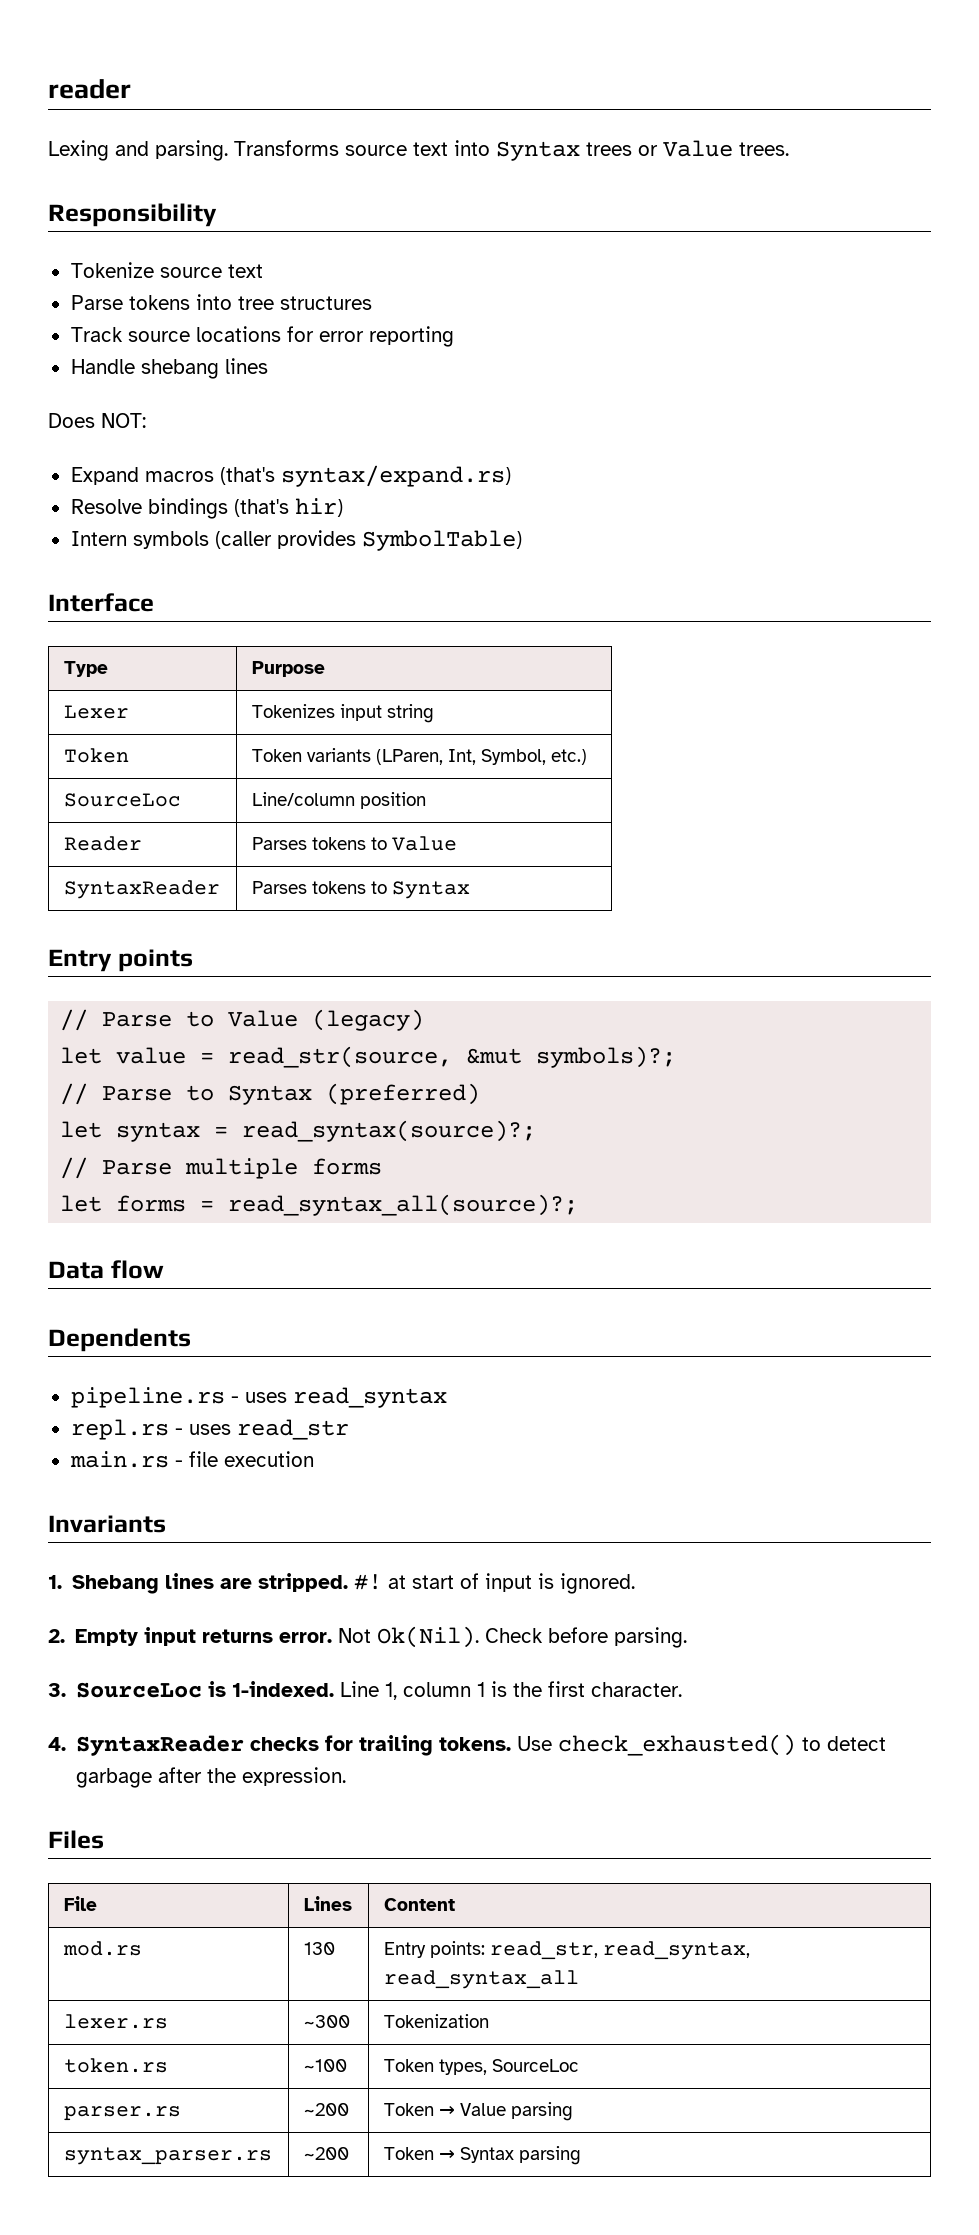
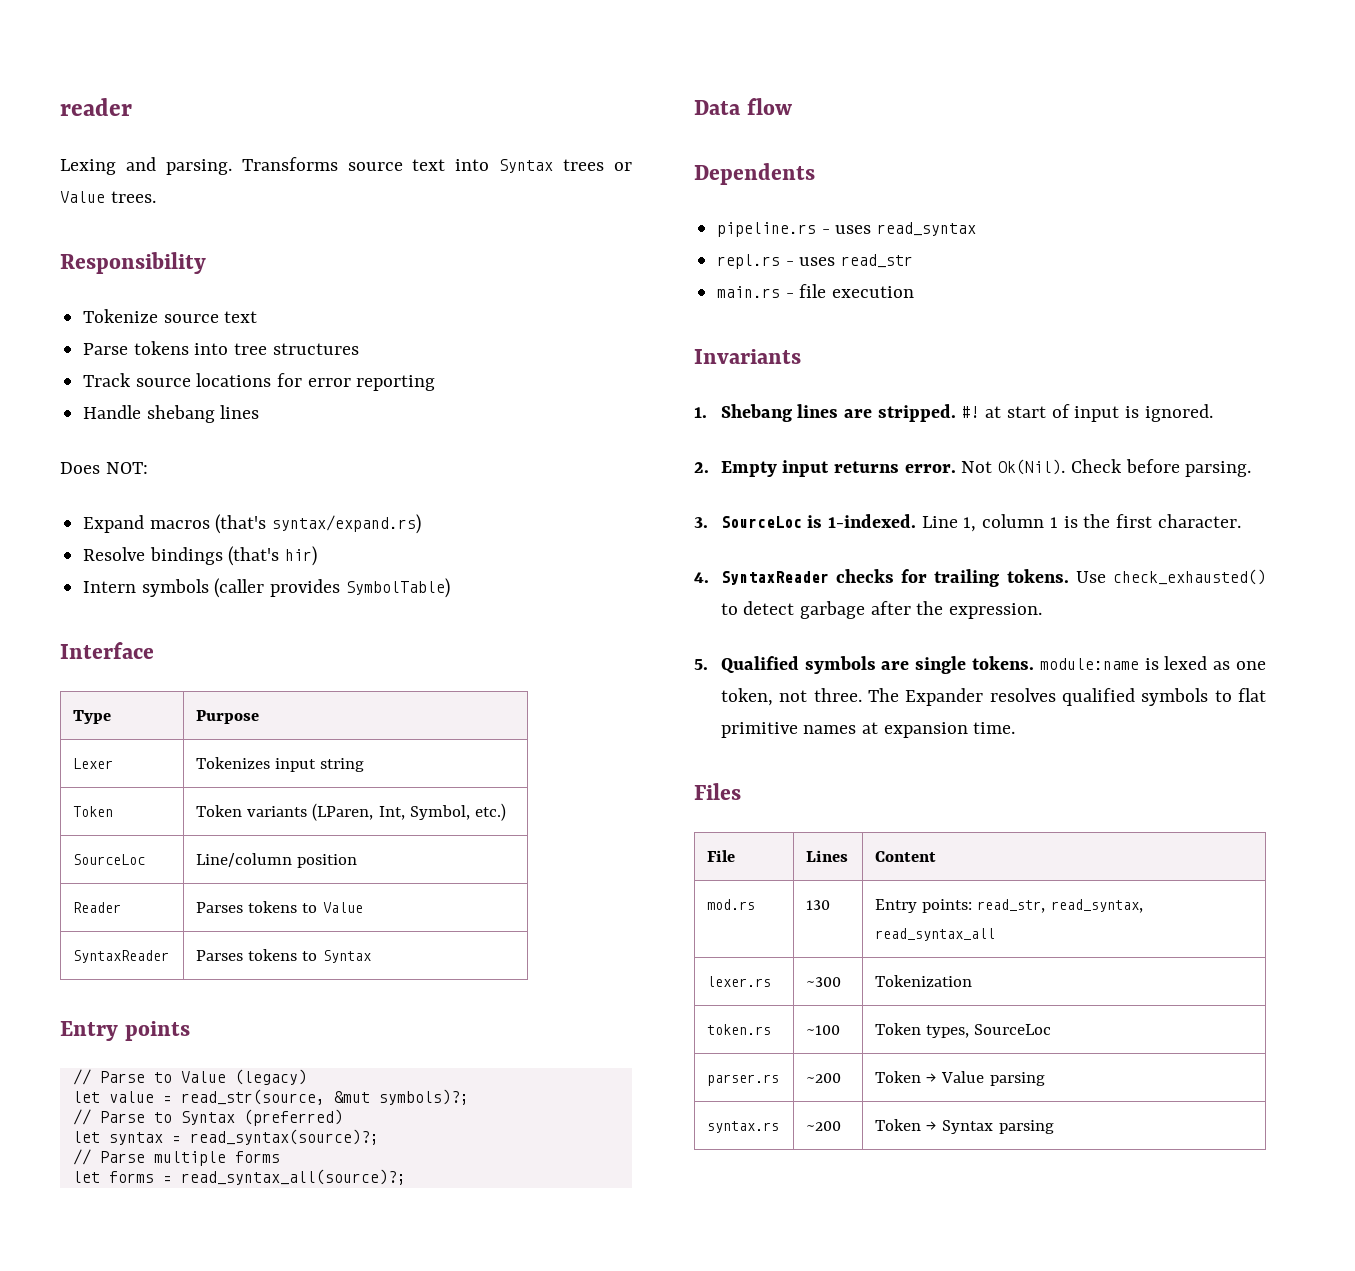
(347, 1776) none -> [694,656,1266,674] [720,688,1266,706] [720,722,1016,738] // 5. Qualified symbols are single tokens. module:name is lexed as one token, not three. The Expander resolves qualified symbols to flat primitive names at expansion time.
[63,2147,272,2165] syntax_parser.rs -> [707,1121,780,1133] syntax.rs

